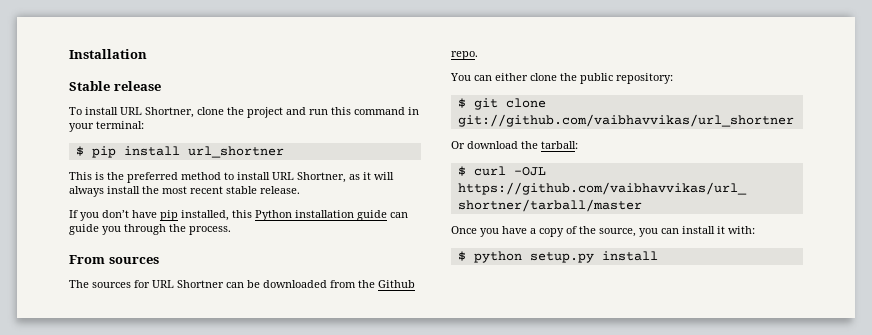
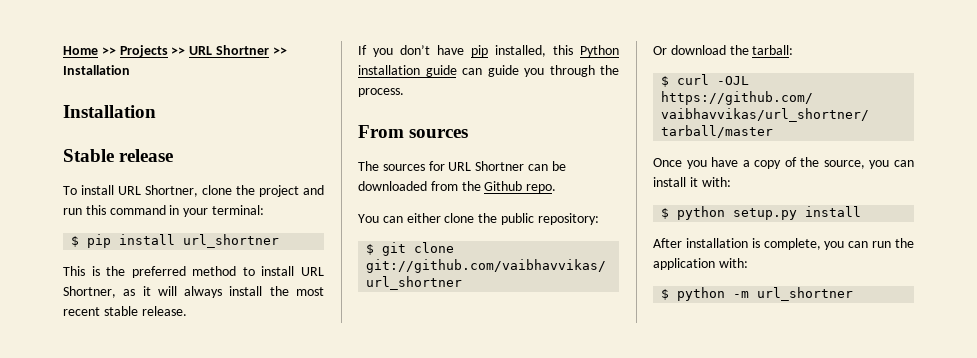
(69, 54) none -> [63,45,287,57] [63,65,130,75] Home >> Projects >> URL Shortner >> Installation //
(658, 256) none -> [653,238,914,250] [653,258,748,270] [661,287,854,301] // After installation is complete, you can run the application with: // $ python -m url_shortner

